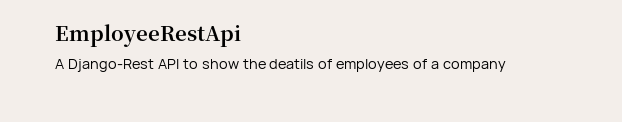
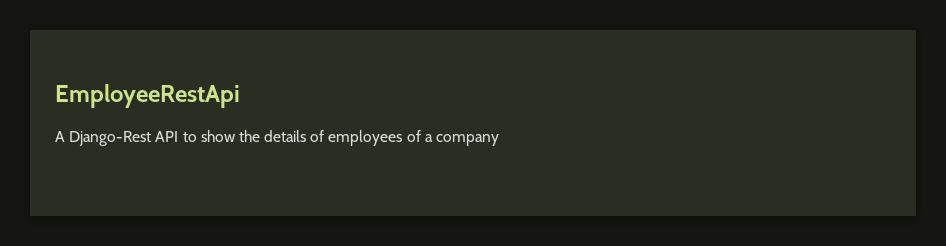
[269,59,315,69] deatils -> [264,130,307,142] details

